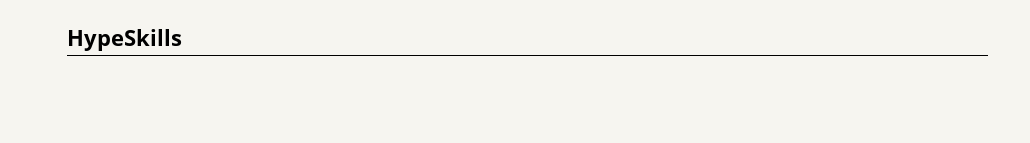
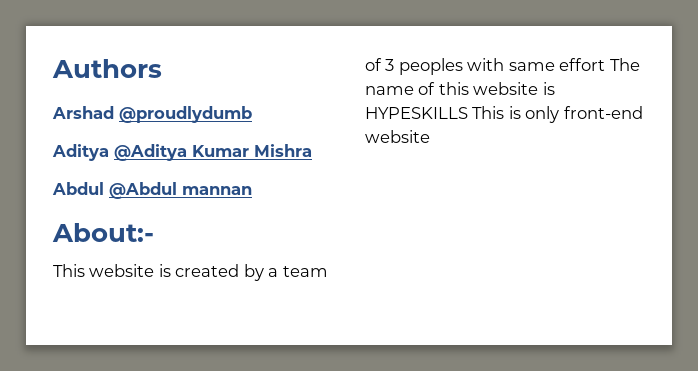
[67,29,182,51] HypeSkills -> [52,59,162,78] [52,106,252,123] [52,144,312,161] [52,182,252,199] [52,223,154,242] [53,264,328,281] [365,58,640,75] [365,82,555,95] [365,106,643,123] [365,130,430,143] Authors // Arshad @proudlydumb // Aditya @Aditya Kumar Mishra // Abdul @Abdul mannan // About:- // This website is created by a team of 3 peoples with same effort The name of this website is HYPESKILLS This is only front-end website

